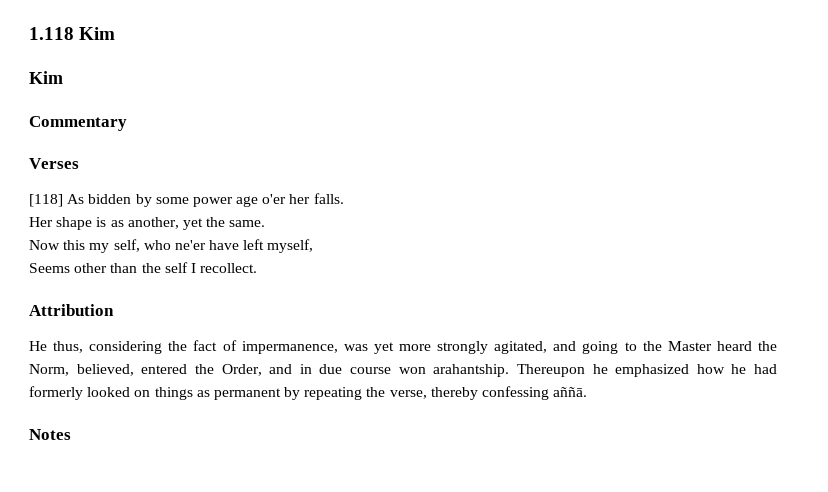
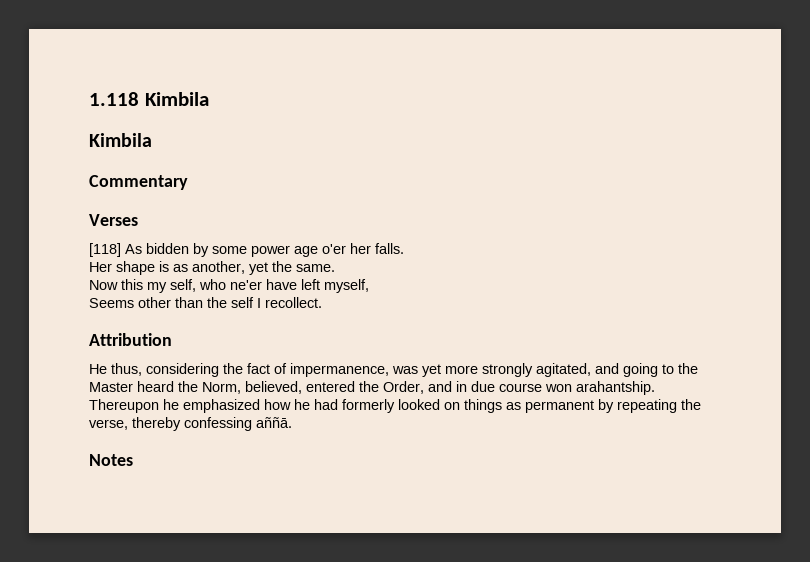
[79,27,116,40] [29,71,63,84] Kim // Kim -> [144,92,209,106] [89,133,152,147] Kimbila // Kimbila

